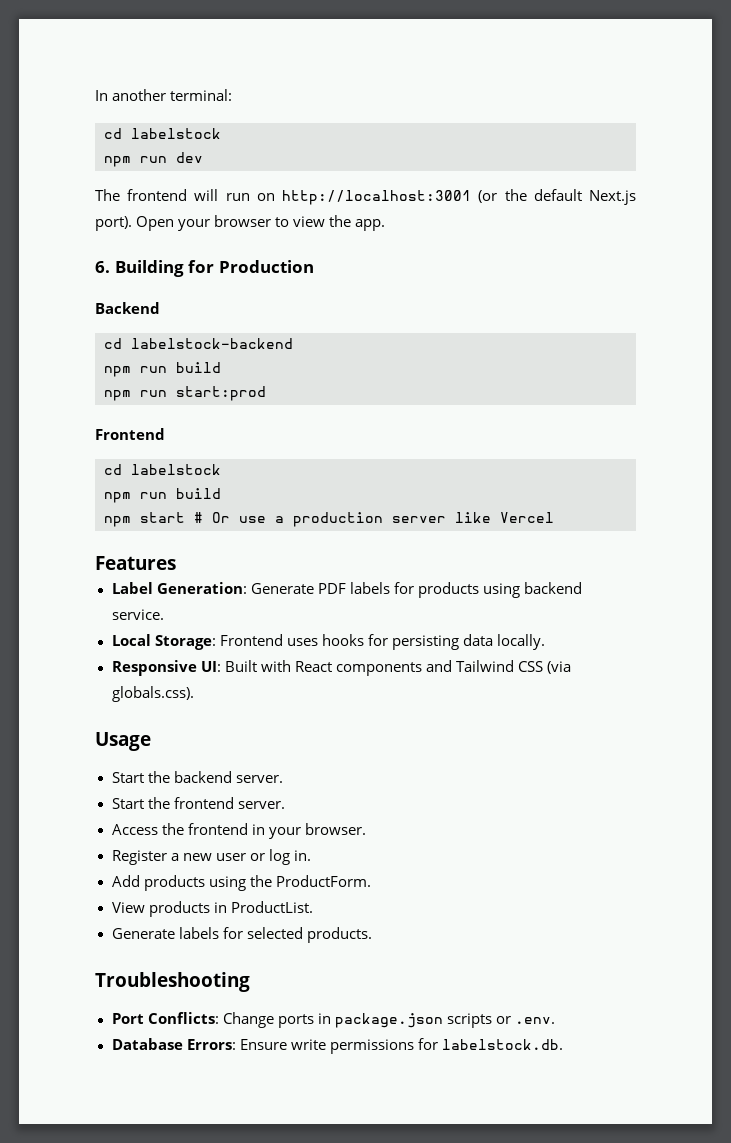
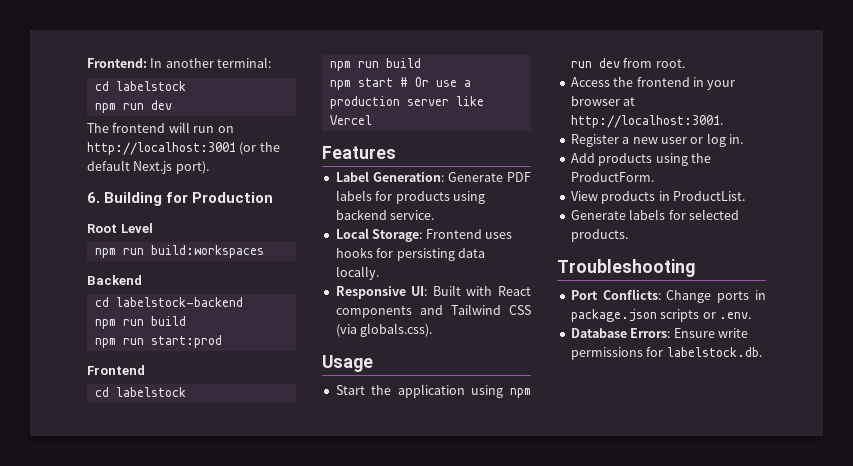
(95, 95) none -> [87,58,147,68] Frontend:
[136,215,386,231] Open your browser to view the app. -> (209, 167) none
(314, 266) none -> [87,223,153,233] [94,245,264,258] // Root Level // npm run build:workspaces
[173,771,283,783] [111,797,285,809] backend server. // Start the frontend server. -> [397,384,531,398] [570,58,685,68] application using npm run dev from root.
[304,823,366,835] browser. -> [570,96,636,106] [570,115,723,128] browser at http://localhost:3001.

